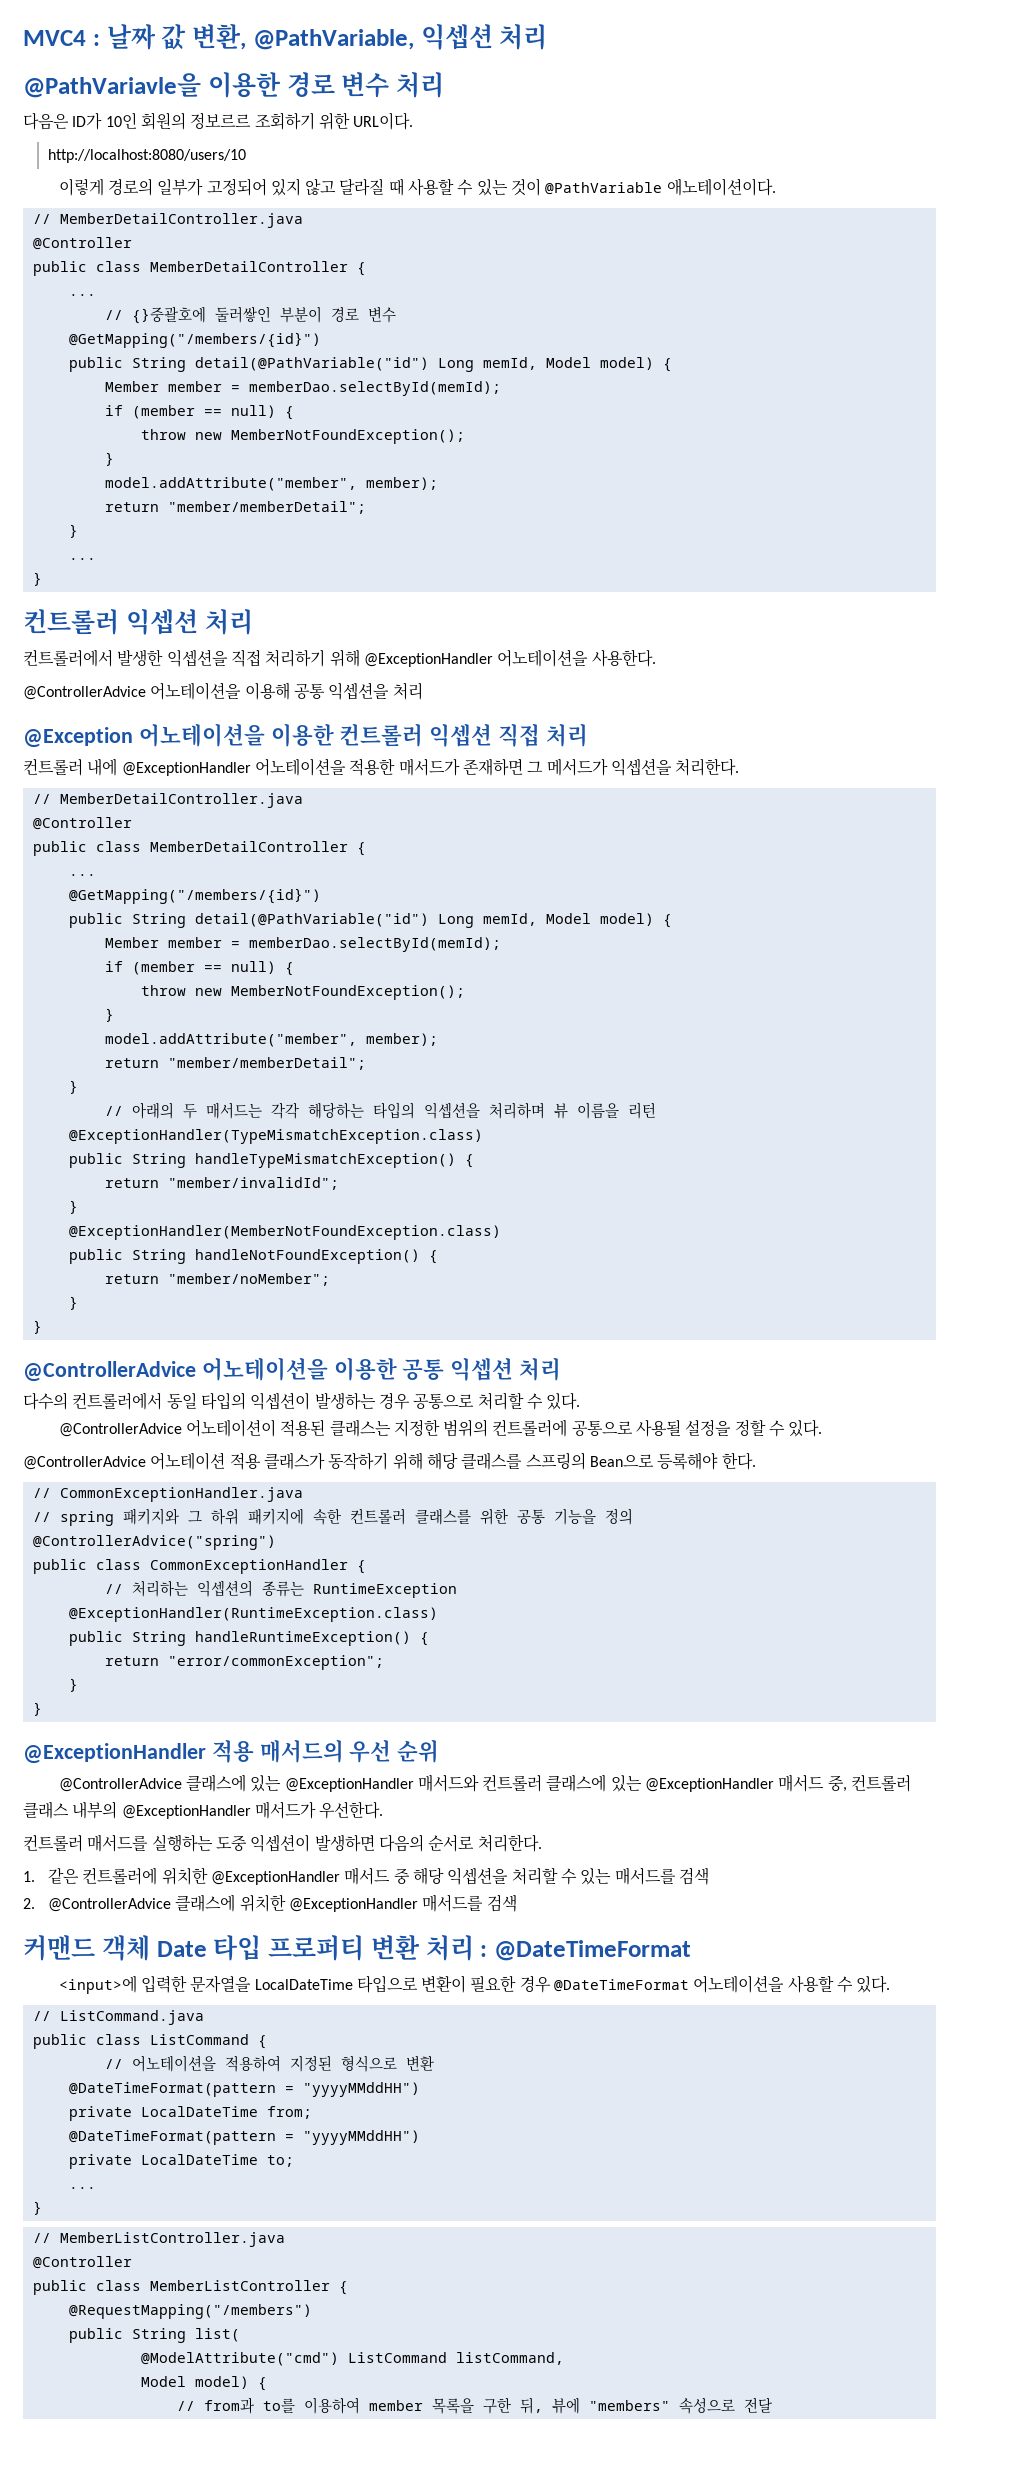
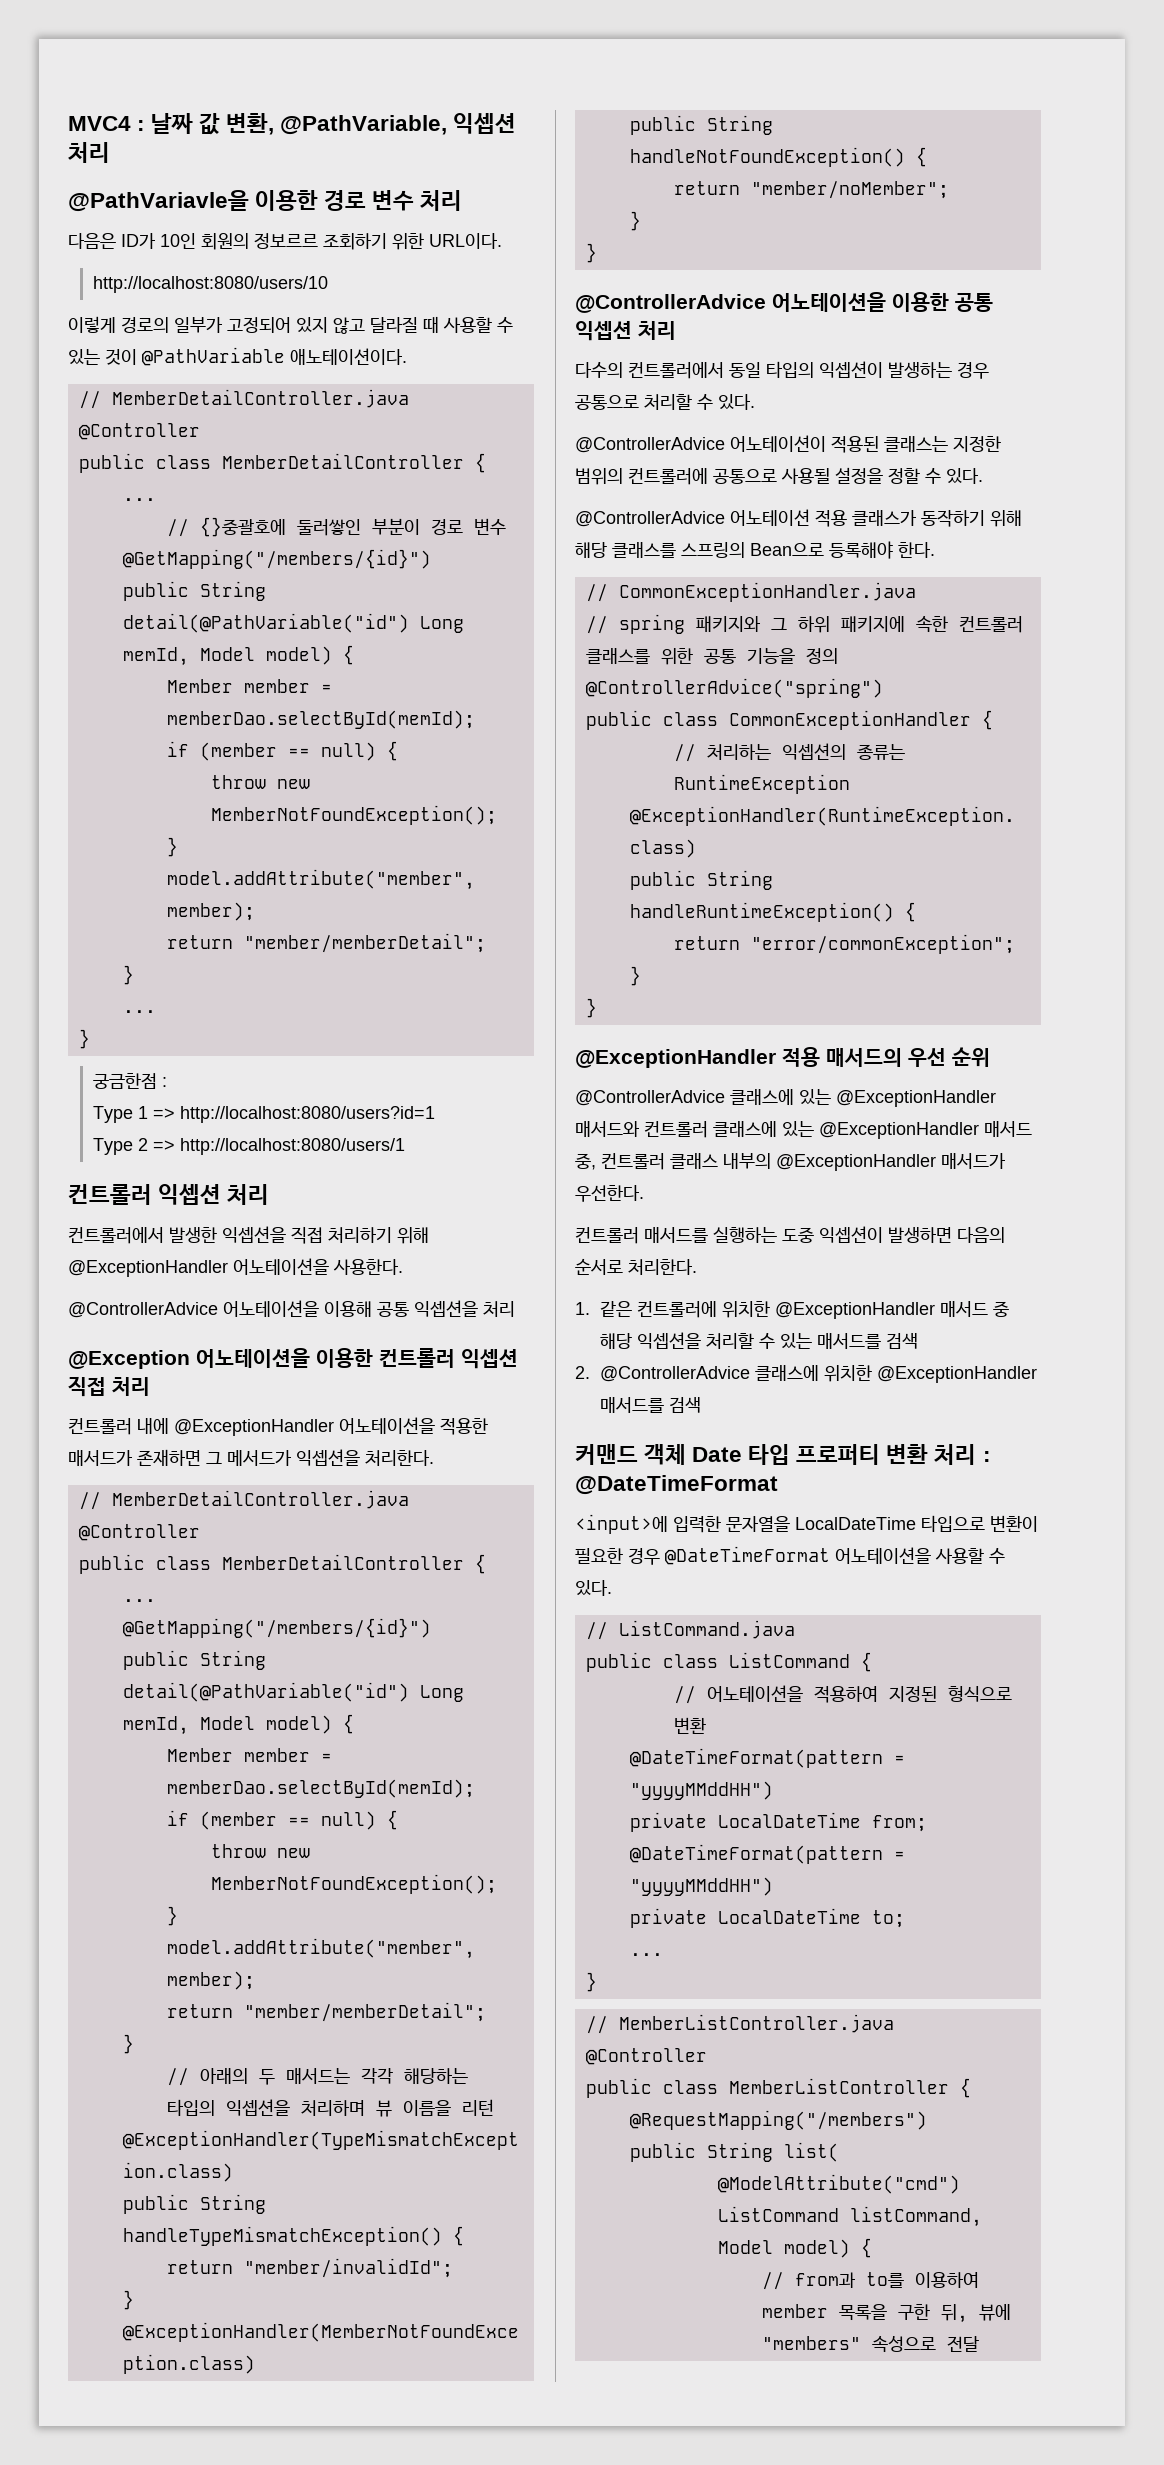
(42, 579) none -> [92,1073,167,1089] [92,1106,435,1123] [92,1138,405,1155] // 궁금한점 : // Type 1 => http://localhost:8080/users?id=1 // Type 2 => http://localhost:8080/users/1

